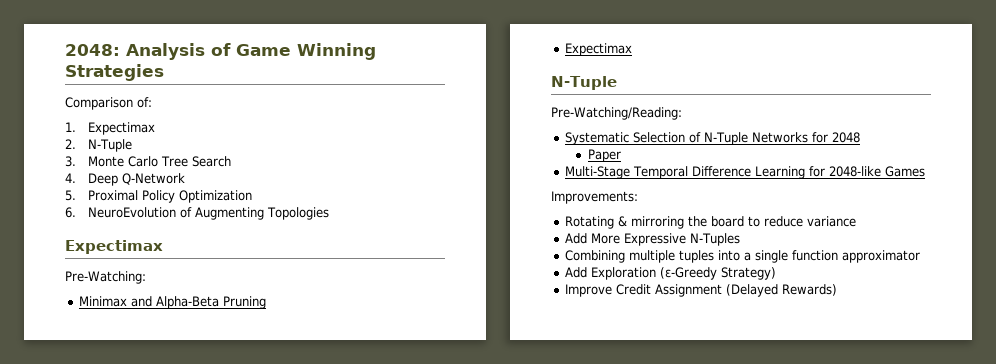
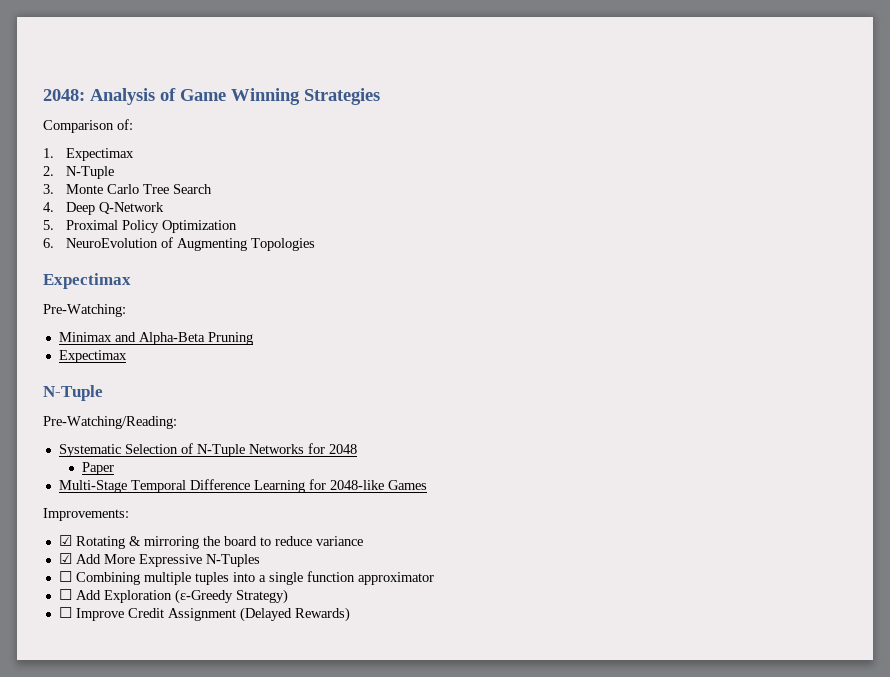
(638, 197) none -> [58,535,72,546] ☑
(857, 221) none -> [58,553,72,564] ☑
(741, 239) none -> [58,571,72,582] ☐
(921, 256) none -> [58,589,72,600] ☐
(777, 273) none -> [58,607,72,618] ☐

